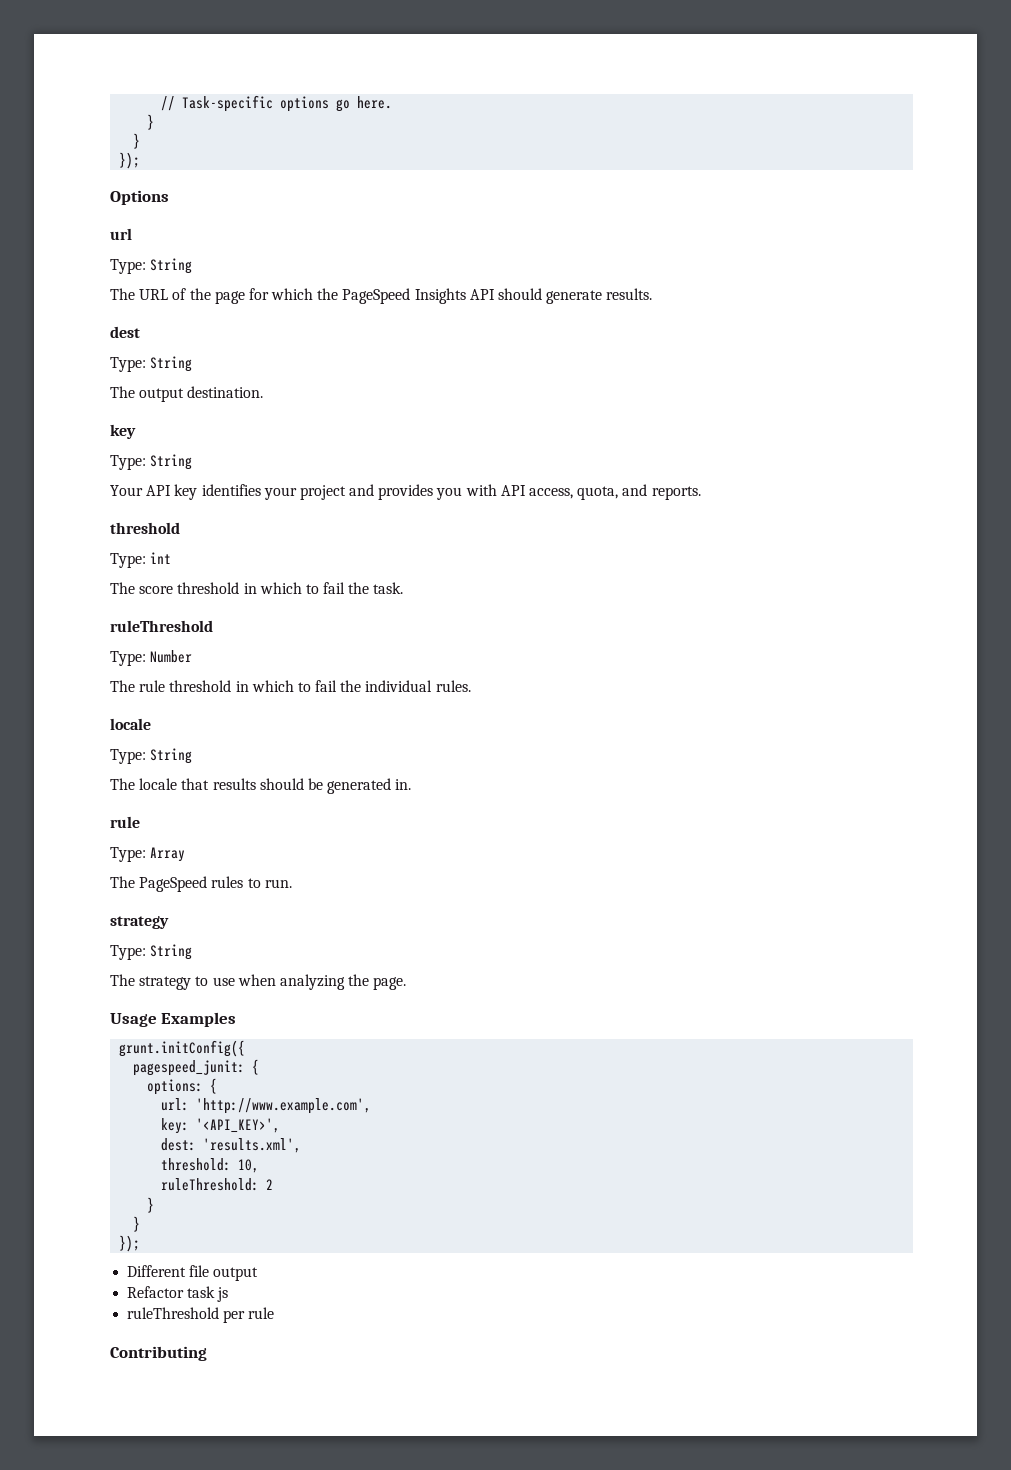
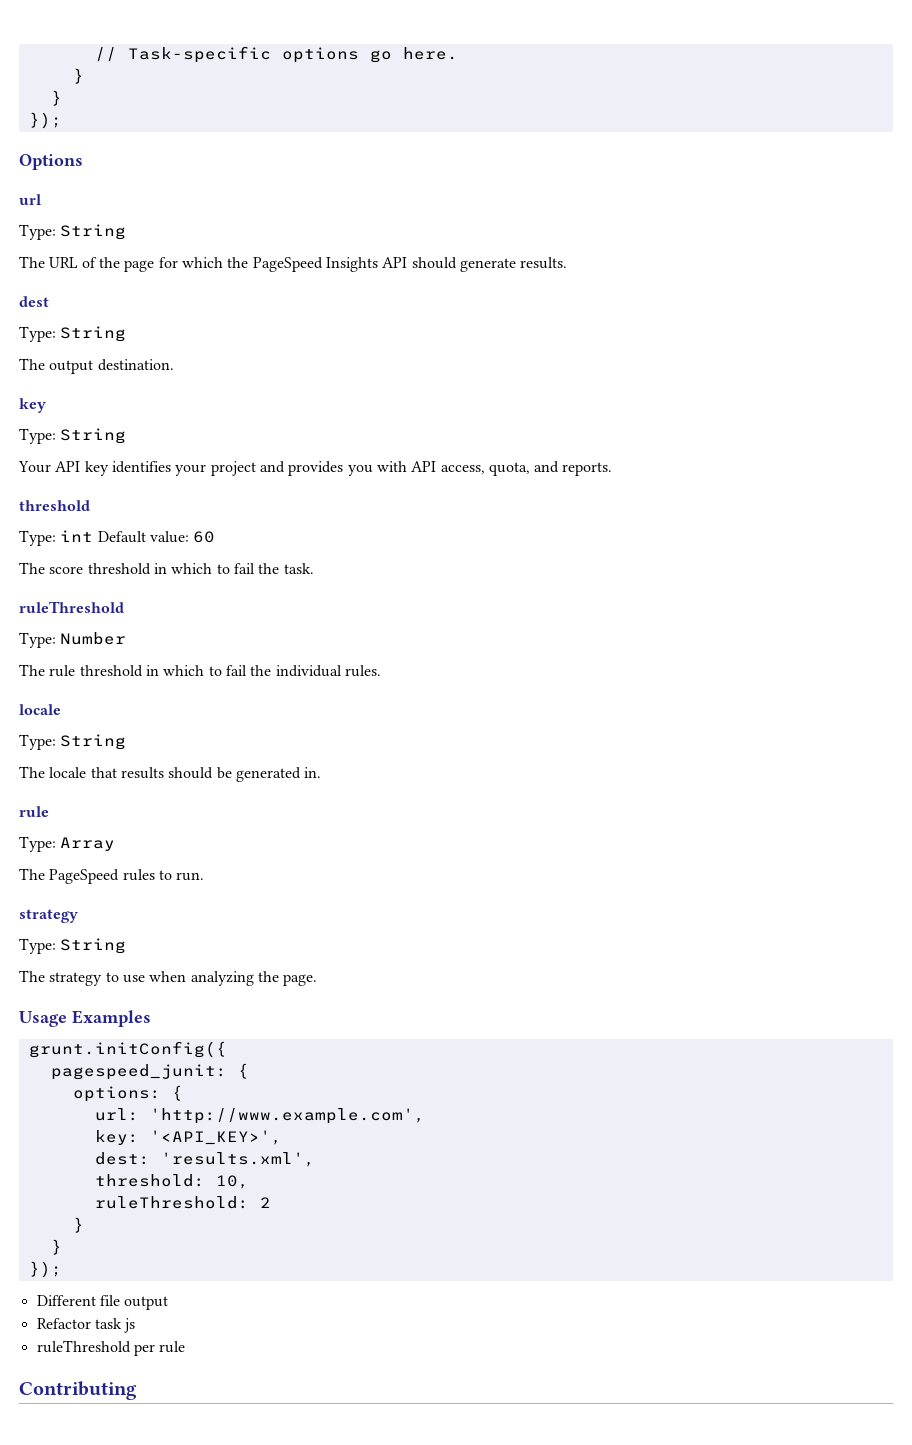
(172, 558) none -> [97,531,216,543] Default value: 60

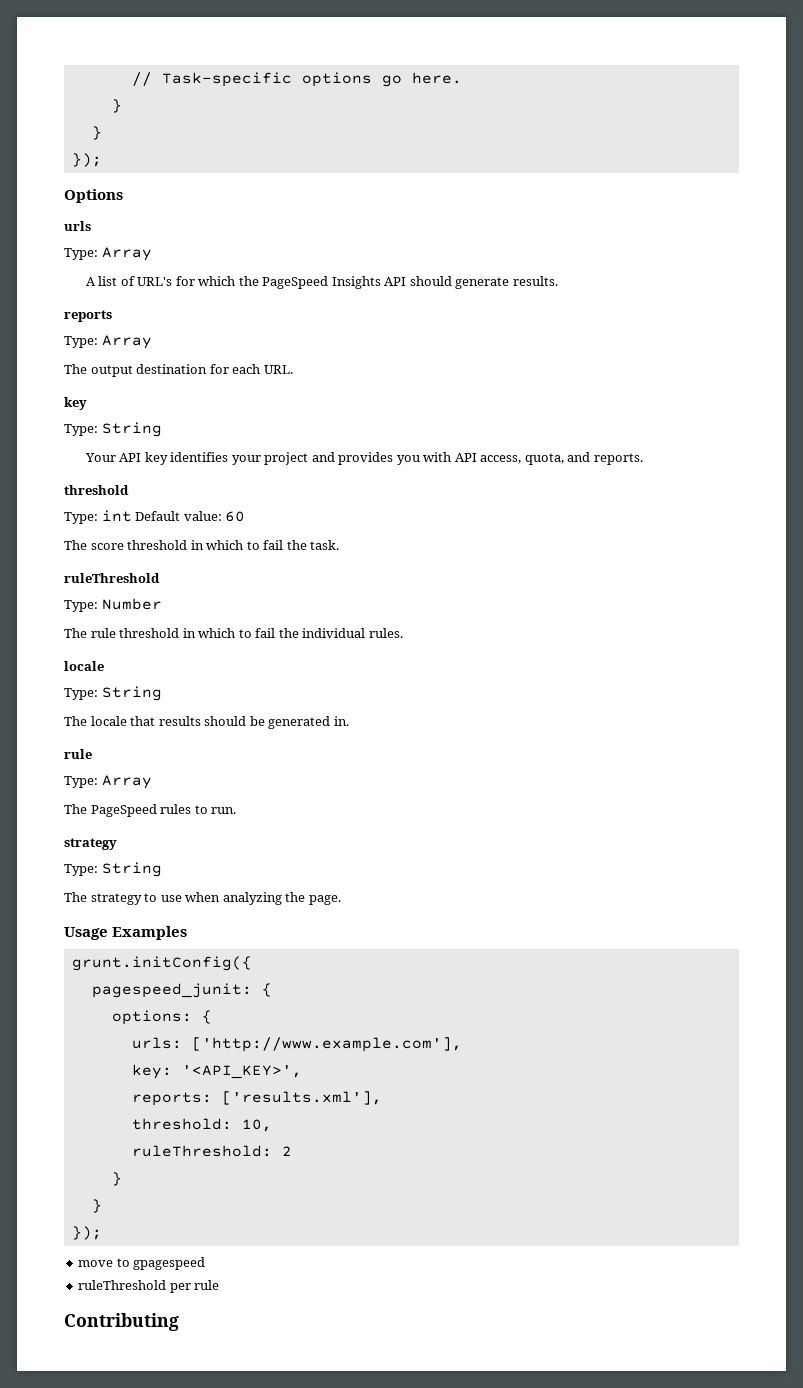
[19,194,41,205] [19,224,127,240] [19,256,155,272] url // Type: String // The URL of the page -> [64,221,91,231] [64,247,152,261] [85,276,173,286] urls // Type: Array // A list of URL's
[19,296,49,307] [19,326,127,342] dest // Type: String -> [64,310,112,322] [64,335,152,349] reports // Type: Array
[97,359,174,371] destination. -> [136,364,293,374] destination for each URL.
[94,1108,425,1124] url: 'http://www.example.com', -> [131,1037,462,1052] urls: ['http://www.example.com'],
[94,1152,315,1167] dest: 'results.xml', -> [131,1091,382,1106] reports: ['results.xml'],
[36,1295,169,1310] [36,1318,136,1333] Different file output // Refactor task js -> [78,1257,206,1270] move to gpagespeed

